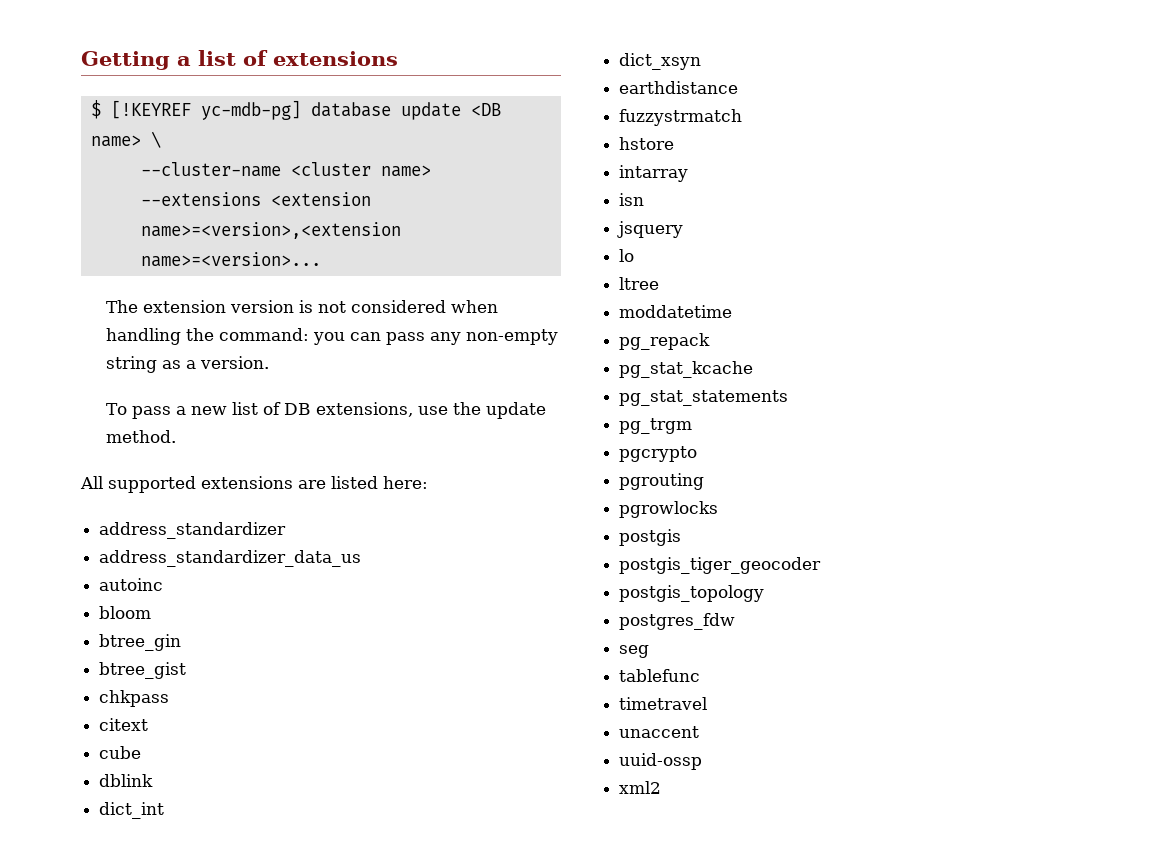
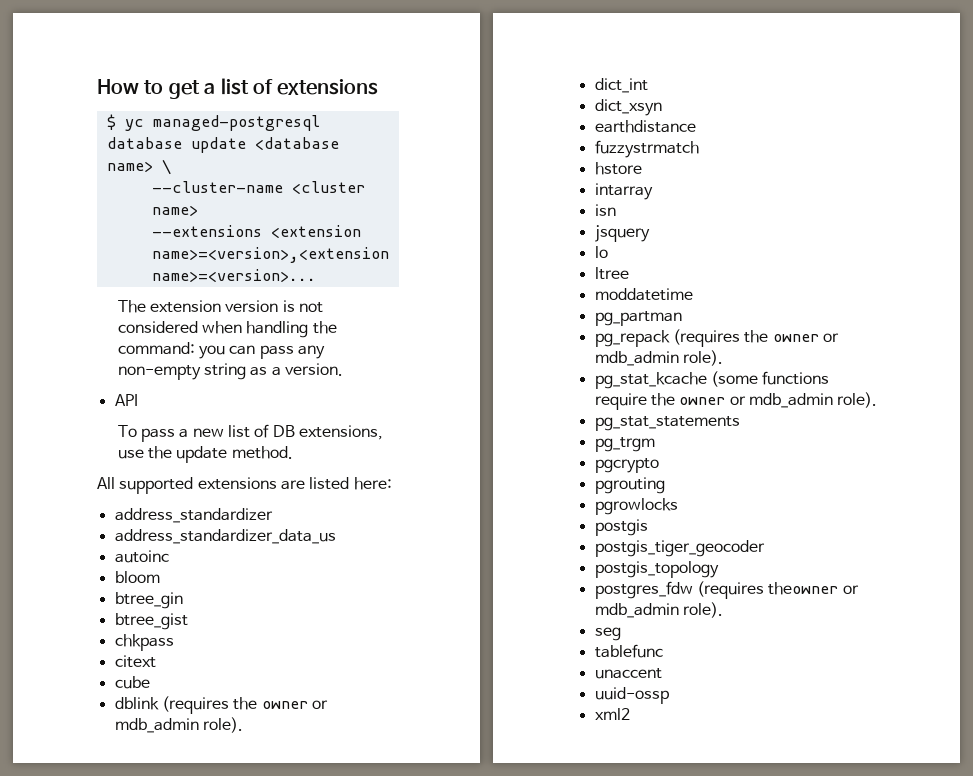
[81,51,170,70] Getting -> [97,79,200,99] How to get
[110,100,301,120] [!KEYREF yc-mdb-pg] -> [124,115,320,131] yc managed-postgresql
[470,103,501,116] <DB -> [254,137,339,150] <database
(269, 362) none -> [114,394,138,406] // API
(154, 780) none -> [161,696,328,714] [114,717,243,733] (requires the owner or mdb_admin role).
(733, 311) none -> [594,311,682,326] // pg_partman
[619,361,754,378] // pg_stat_kcache -> [672,329,839,347] [594,350,723,366] [594,371,830,389] [594,392,878,410] (requires the owner or mdb_admin role). // pg_stat_kcache (some functions require the owner or mdb_admin role).
(736, 621) none -> [696,581,859,599] [594,602,723,618] (requires theowner or mdb_admin role).
[619,697,708,710] // timetravel -> (663, 651) none

